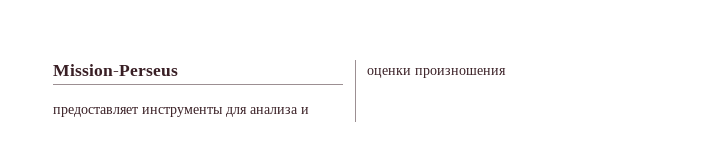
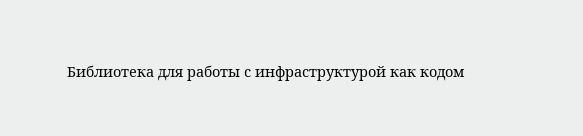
[53,64,178,76] [53,107,309,117] [367,68,506,78] Mission-Perseus // предоставляет инструменты для анализа и оценки произношения -> [67,65,465,81] Библиотека для работы с инфраструктурой как кодом

